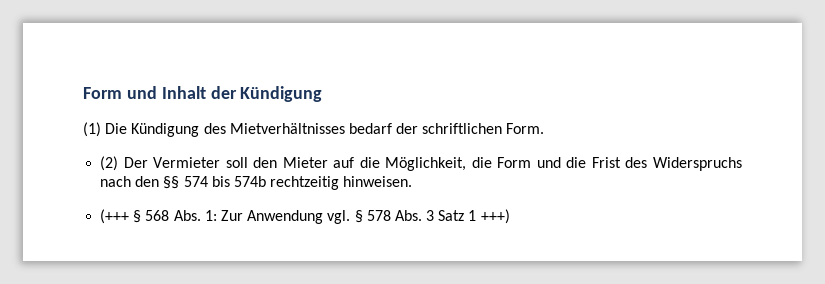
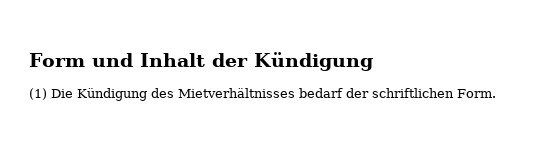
[100,156,742,171] [100,176,413,190] [100,209,510,224] // (2) Der Vermieter soll den Mieter auf die Möglichkeit, die Form und die Frist des Widerspruchs nach den §§ 574 bis 574b rechtzeitig hinweisen. // (+++ § 568 Abs. 1: Zur Anwendung vgl. § 578 Abs. 3 Satz 1 +++) -> (496, 93) none

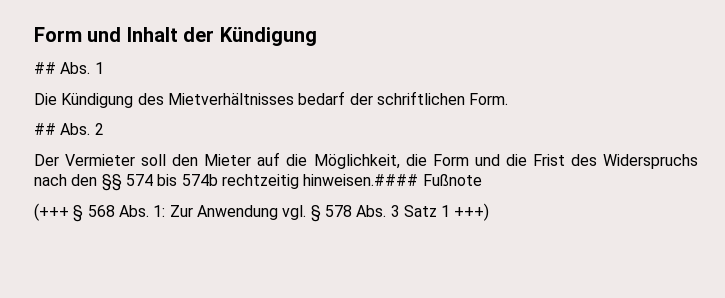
[29,88,47,100] (1) -> [34,62,104,74] ## Abs. 1 //
(496, 93) none -> [34,123,104,135] [34,152,698,169] [34,174,482,191] [34,203,490,222] // ## Abs. 2 // Der Vermieter soll den Mieter auf die Möglichkeit, die Form und die Frist des Widerspruchs nach den §§ 574 bis 574b rechtzeitig hinweisen.#### Fußnote // (+++ § 568 Abs. 1: Zur Anwendung vgl. § 578 Abs. 3 Satz 1 +++)

